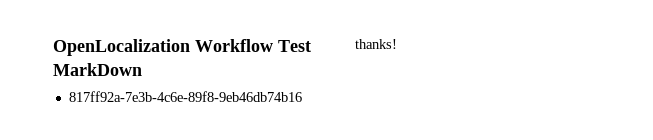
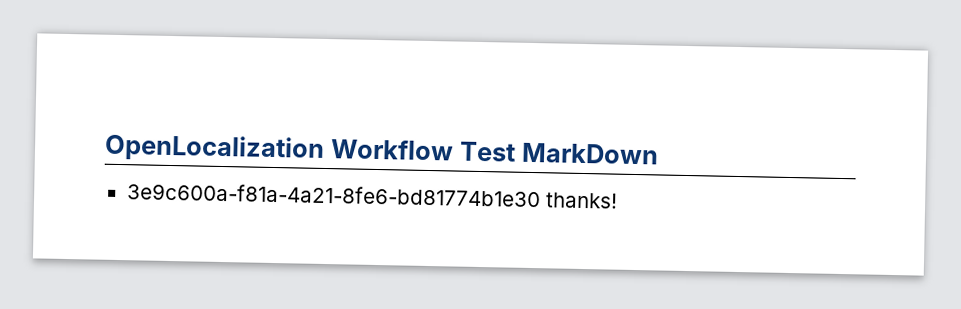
[68,91,302,102] 817ff92a-7e3b-4c6e-89f8-9eb46db74b16 -> [126,182,541,208] 3e9c600a-f81a-4a21-8fe6-bd81774b1e30

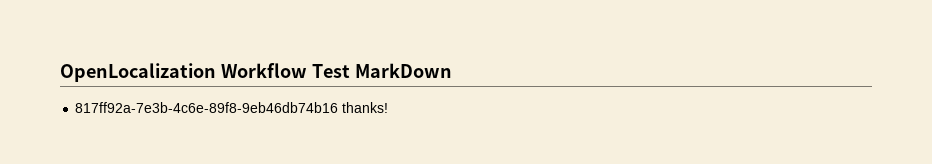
[126,182,541,208] 3e9c600a-f81a-4a21-8fe6-bd81774b1e30 -> [75,102,339,113] 817ff92a-7e3b-4c6e-89f8-9eb46db74b16

